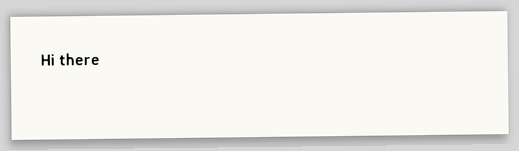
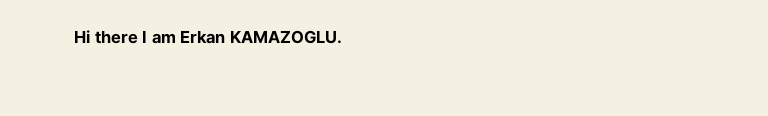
(101, 59) none -> [142,30,342,44] I am Erkan KAMAZOGLU.

